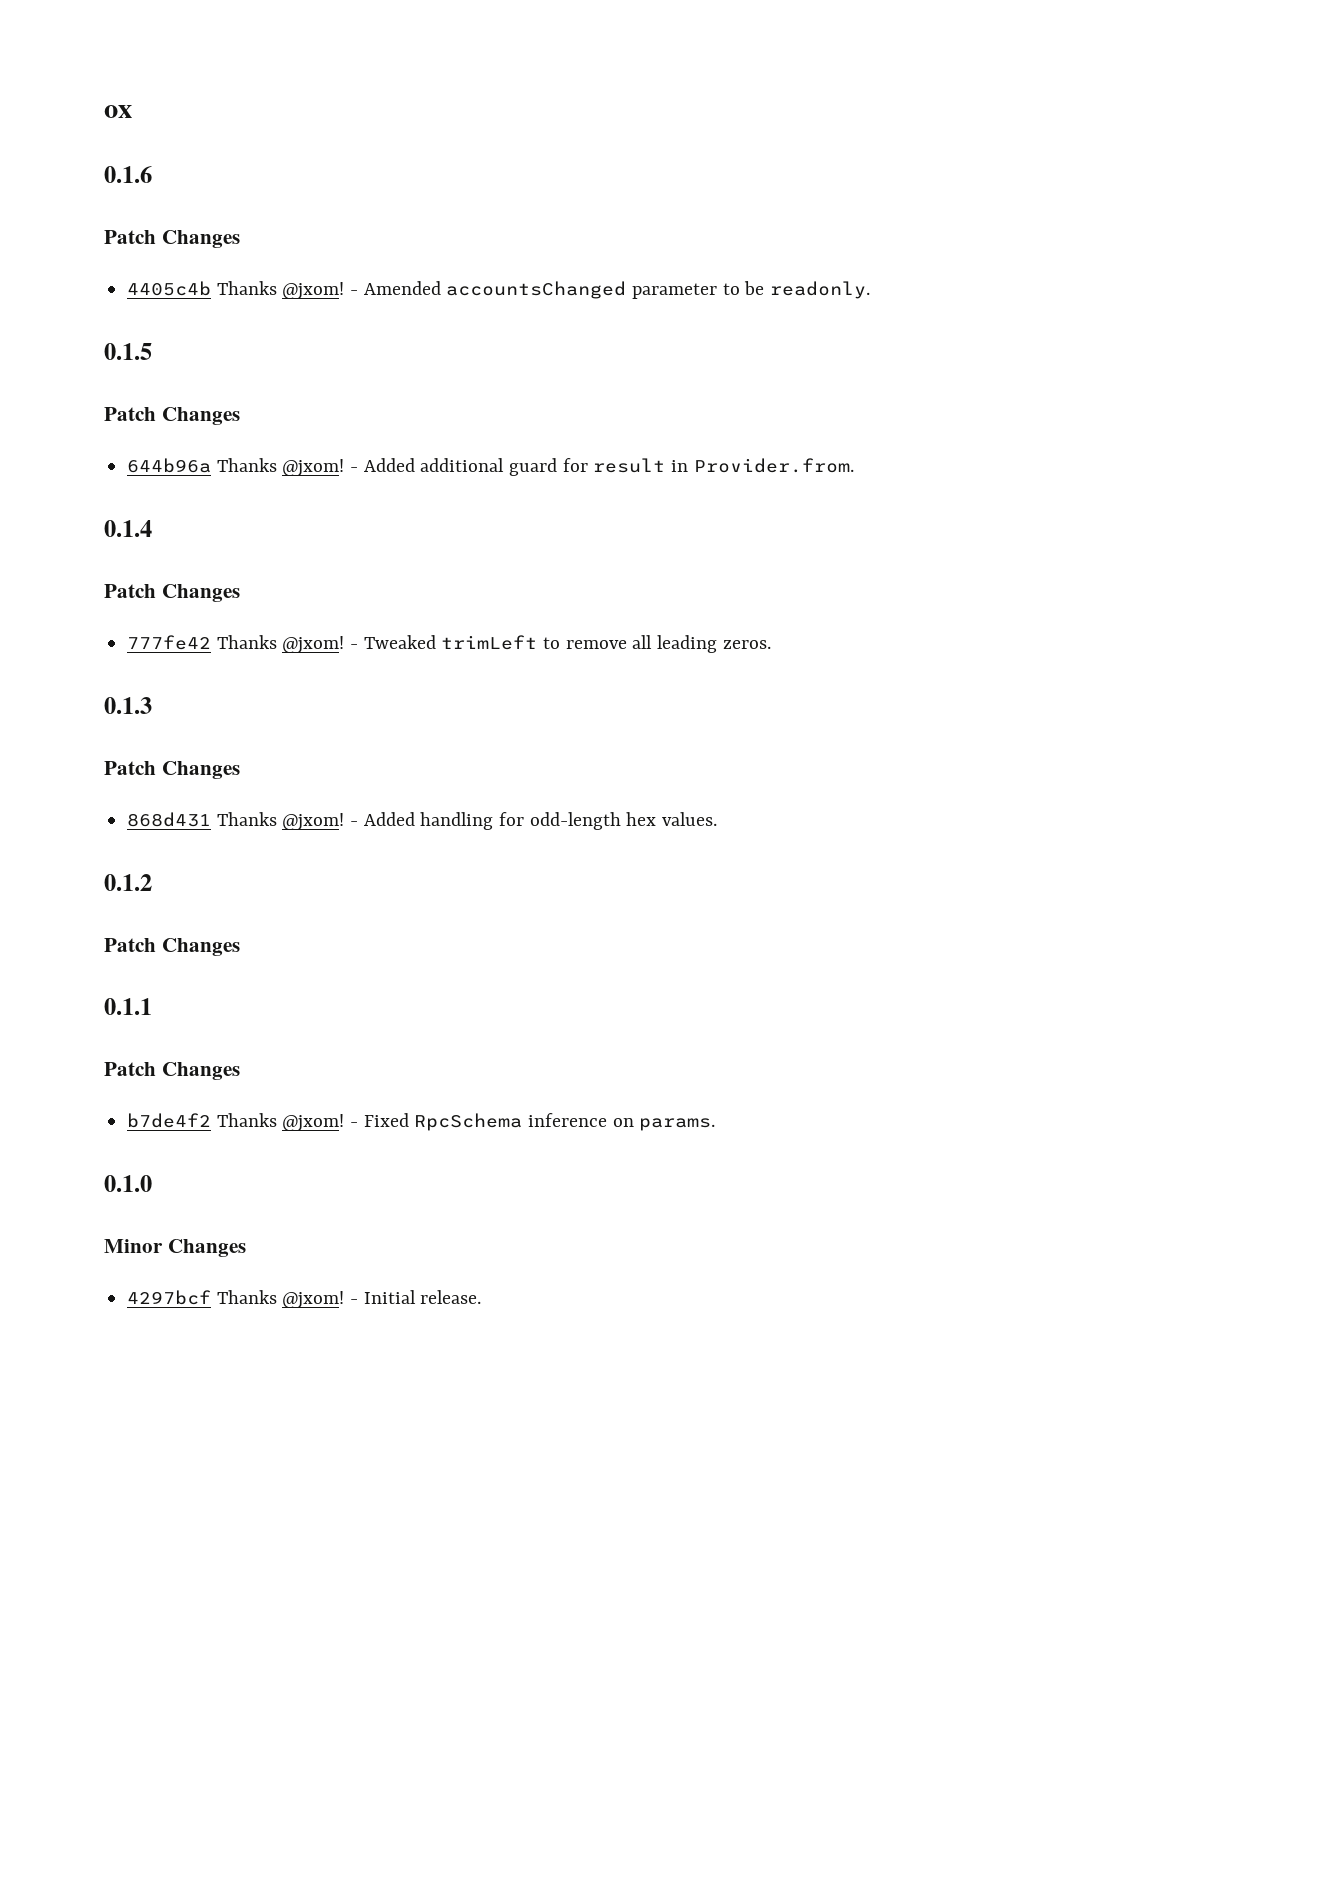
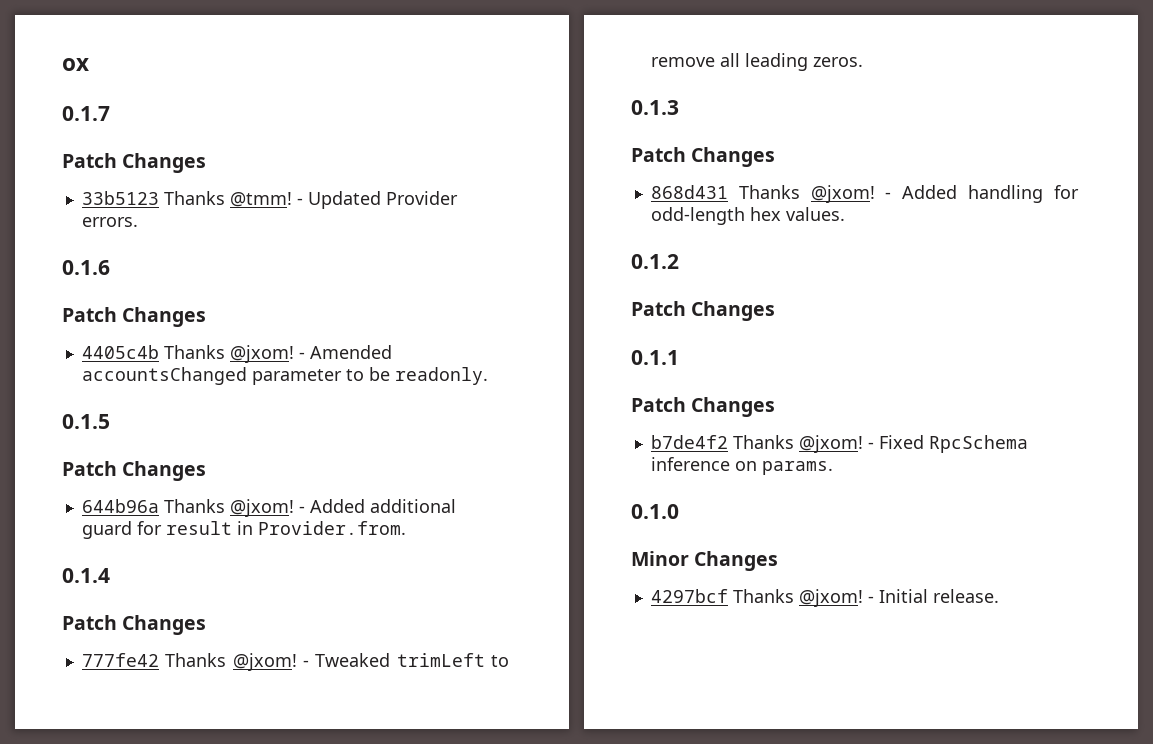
(132, 111) none -> [62,106,110,121] [62,153,207,173] [81,191,458,209] [81,217,138,227] // 0.1.7 // Patch Changes // 33b5123 Thanks @tmm! - Updated Provider errors.

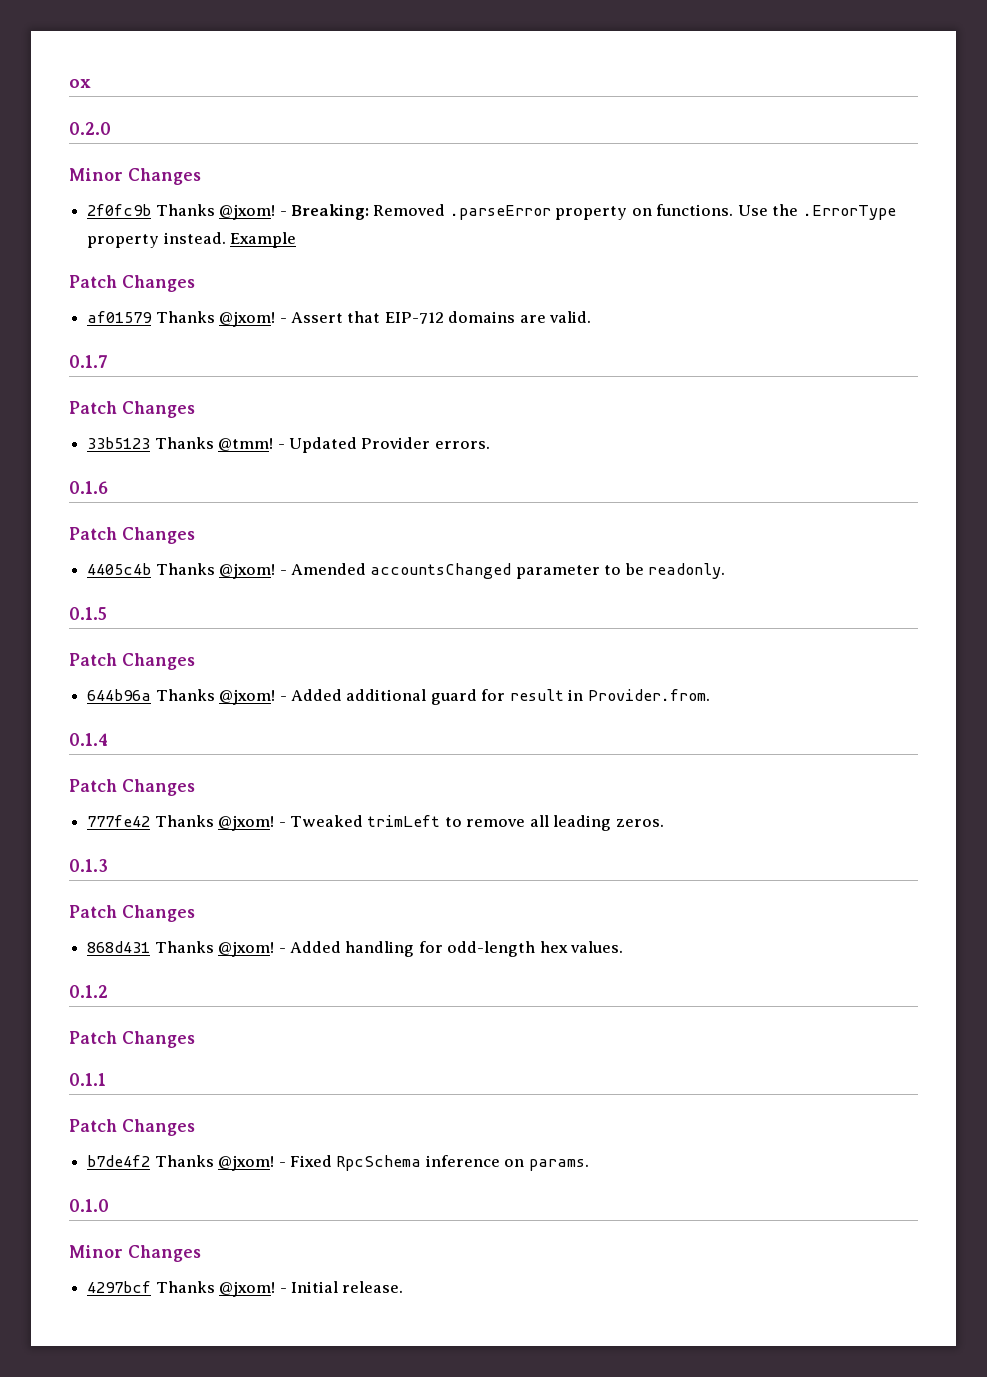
(89, 64) none -> [69,122,111,135] [69,168,201,185] [87,204,896,220] [87,232,297,248] [69,275,195,292] [87,311,592,327] // 0.2.0 // Minor Changes // 2f0fc9b Thanks @jxom! - Breaking: Removed .parseError property on functions. Use the .ErrorType property instead. Example // Patch Changes // af01579 Thanks @jxom! - Assert that EIP-712 domains are valid.

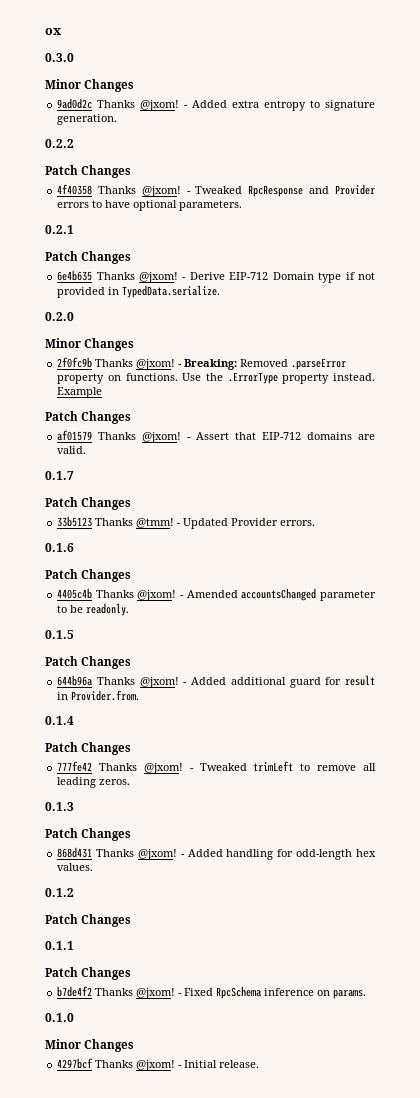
(91, 83) none -> [45,53,74,62] [45,79,135,92] [57,98,376,111] [57,114,118,125] [45,139,74,148] [45,165,132,178] [57,184,375,197] [57,200,243,211] [45,225,74,234] [45,251,132,264] [57,270,376,283] [57,285,221,298] // 0.3.0 // Minor Changes // 9ad0d2c Thanks @jxom! - Added extra entropy to signature generation. // 0.2.2 // Patch Changes // 4f40358 Thanks @jxom! - Tweaked RpcResponse and Provider errors to have optional parameters. // 0.2.1 // Patch Changes // 6e4b635 Thanks @jxom! - Derive EIP-712 Domain type if not provided in TypedData.serialize.

